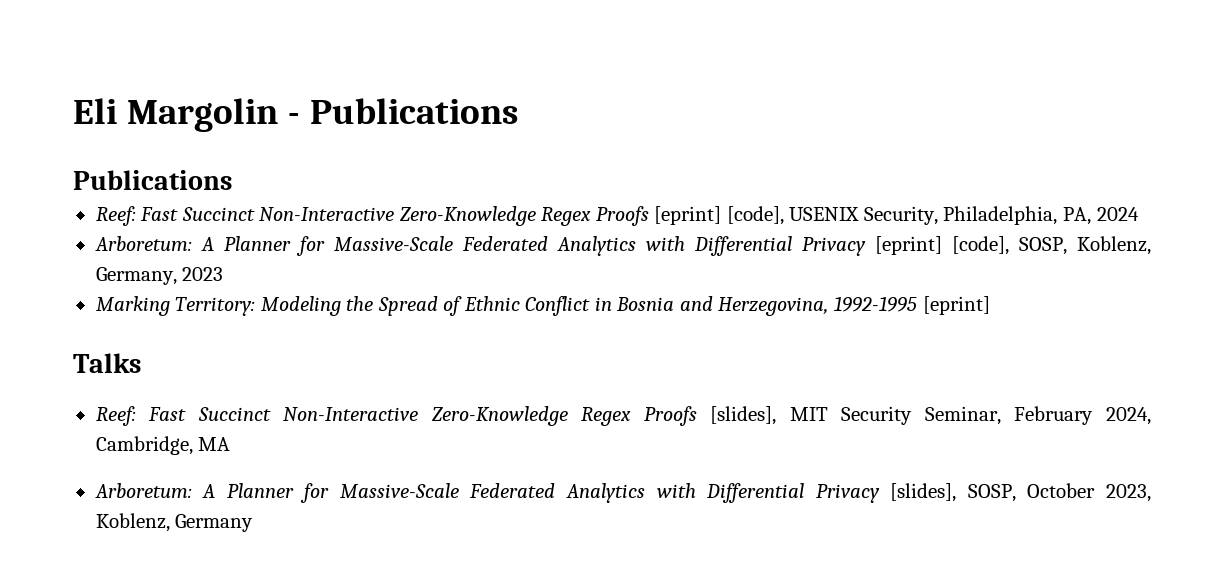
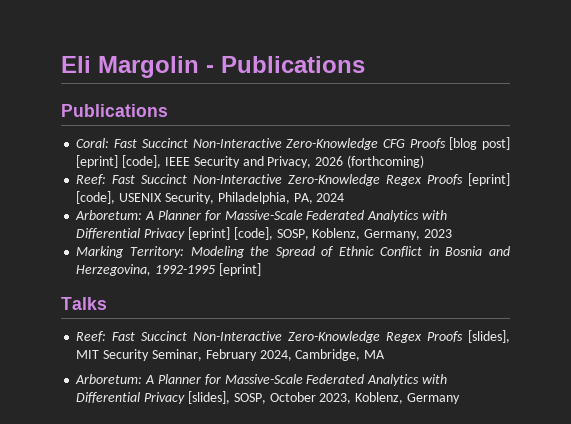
(232, 180) none -> [76,137,510,150] [76,155,424,168] // Coral: Fast Succinct Non-Interactive Zero-Knowledge CFG Proofs [blog post] [eprint] [code], IEEE Security and Privacy, 2026 (forthcoming)

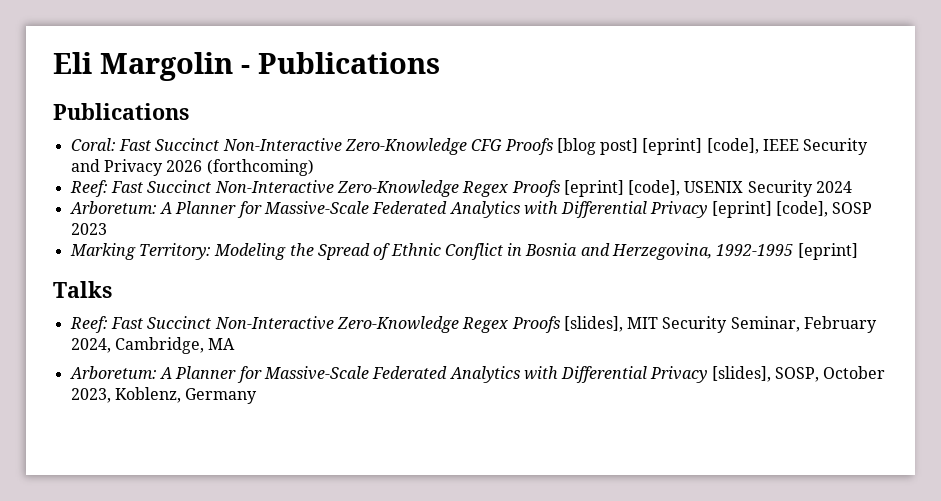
[267,156,312,168] Privacy, -> [103,159,163,176] Privacy
[164,192,313,204] Security, Philadelphia, PA, -> [747,180,813,197] Security
[276,228,421,240] SOSP, Koblenz, Germany, -> [832,202,873,214] SOSP

